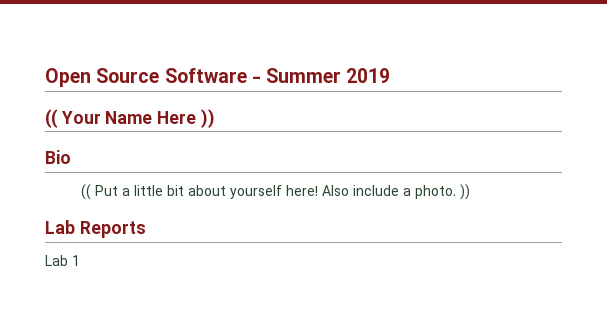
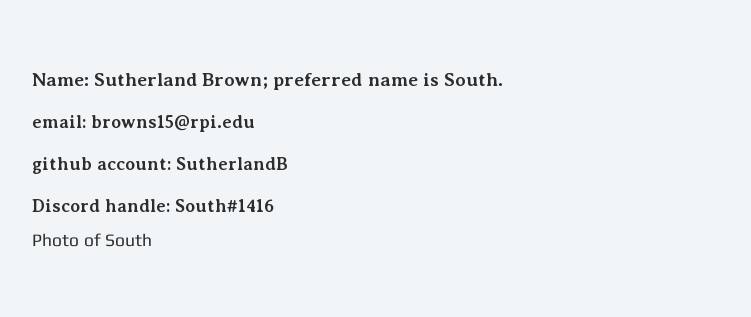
[45,68,391,87] [45,109,215,128] [45,150,71,164] [80,184,470,200] [45,220,146,238] [45,255,80,266] Open Source Software - Summer 2019 // (( Your Name Here )) // Bio // (( Put a little bit about yourself here! Also include a photo. )) // Lab Reports // Lab 1 -> [32,73,503,90] [32,115,255,132] [32,157,288,174] [32,199,274,212] [32,233,153,247] Name: Sutherland Brown; preferred name is South. // email: browns15@rpi.edu // github account: SutherlandB // Discord handle: South#1416 // Photo of South

